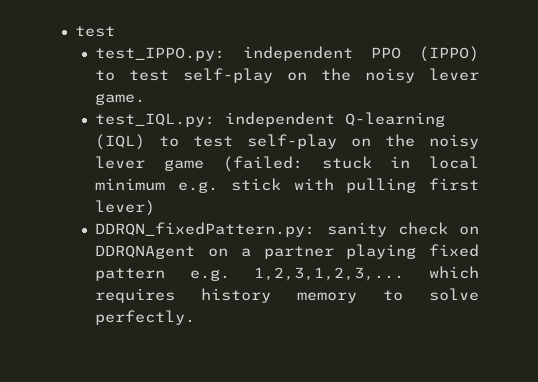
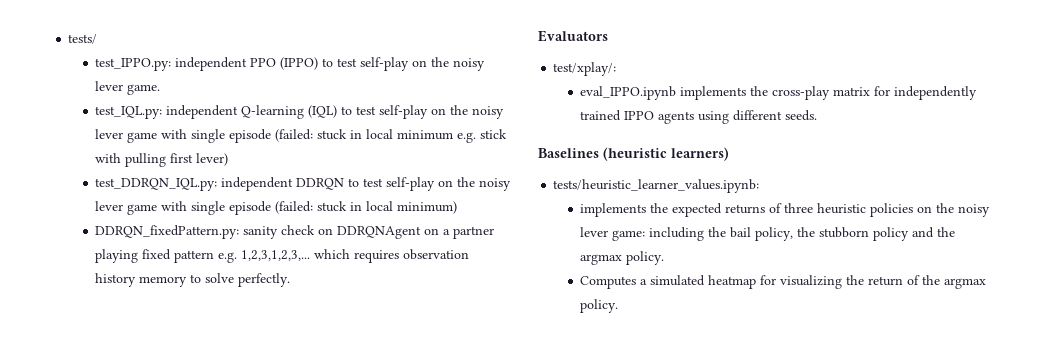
[74,26,115,37] test -> [68,34,98,44] tests/
(205, 165) none -> [161,129,272,143] with single episode
(156, 208) none -> [95,177,512,191] [95,201,458,215] // test_DDRQN_IQL.py: independent DDRQN to test self-play on the noisy lever game with single episode (failed: stuck in local minimum)
(176, 295) none -> [403,249,470,260] observation
(196, 317) none -> [538,30,608,42] [553,62,617,76] [580,86,978,100] [580,110,818,124] [538,147,729,161] [553,179,760,193] [580,203,991,217] [580,227,956,241] [580,251,665,265] [580,275,987,289] [580,299,619,313] // Evaluators // test/xplay/: // eval_IPPO.ipynb implements the cross-play matrix for independently trained IPPO agents using different seeds. // Baselines (heuristic learners) // tests/heuristic_learner_values.ipynb: // implements the expected returns of three heuristic policies on the noisy lever game: including the bail policy, the stubborn policy and the argmax policy. // Computes a simulated heatmap for visualizing the return of the argmax policy.

